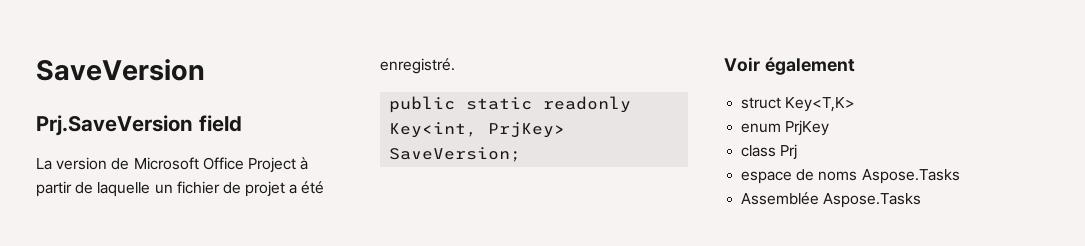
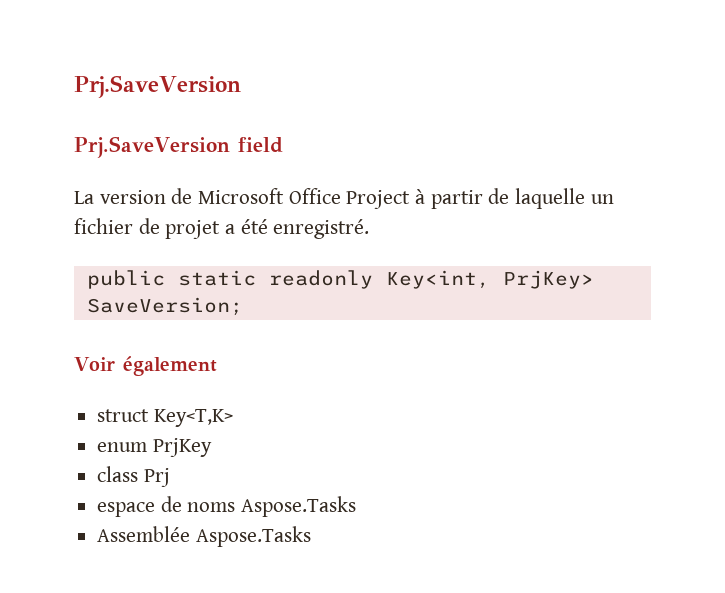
[36,59,205,81] SaveVersion -> [74,75,241,98] Prj.SaveVersion

